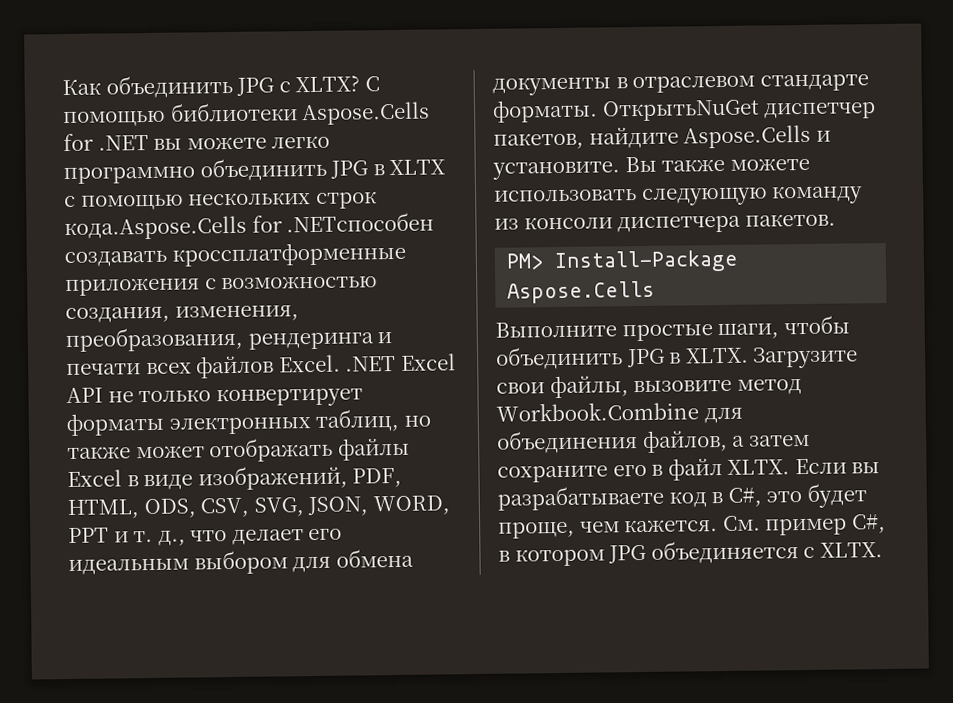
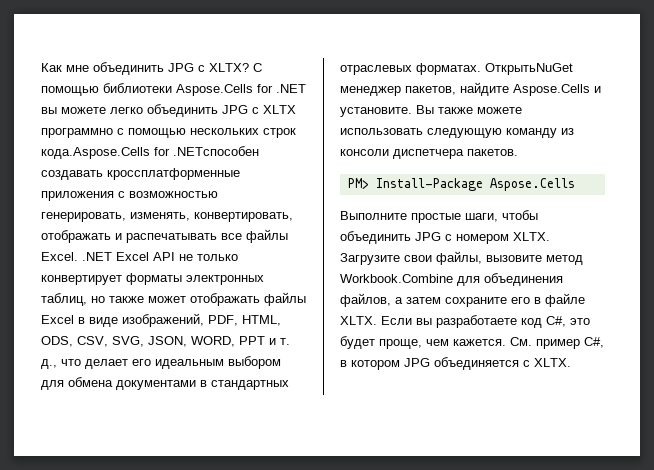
(101, 87) none -> [66,65,89,72] мне
[63,157,447,185] программно объединить JPG в XLTX -> [147,104,296,117] [41,128,113,138] объединить JPG с XLTX программно
[65,305,299,324] [65,326,393,353] [66,355,275,379] создания, изменения, преобразования, рендеринга и печати всех файлов -> [41,212,293,222] [41,229,288,243] генерировать, изменять, конвертировать, отображать и распечатывать все файлы
[492,74,869,96] [492,99,877,123] документы в отраслевом стандарте форматы. ОткрытьNuGet диспетчер -> [116,380,289,390] [340,63,573,75] [340,86,401,96] документами в стандартных отраслевых форматах. ОткрытьNuGet менеджер
[669,352,682,364] в -> [445,234,509,244] с номером
[667,458,723,481] файл -> [545,293,585,307] файле
[497,485,724,511] разрабатываете код в -> [436,315,542,328] разработаете код

